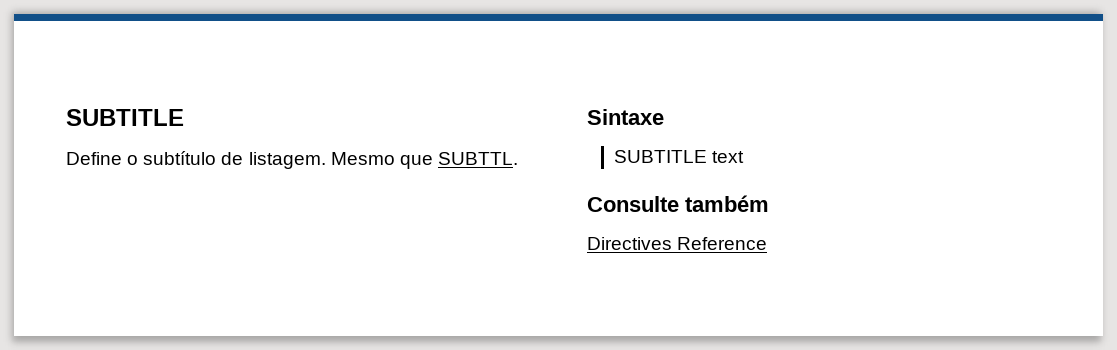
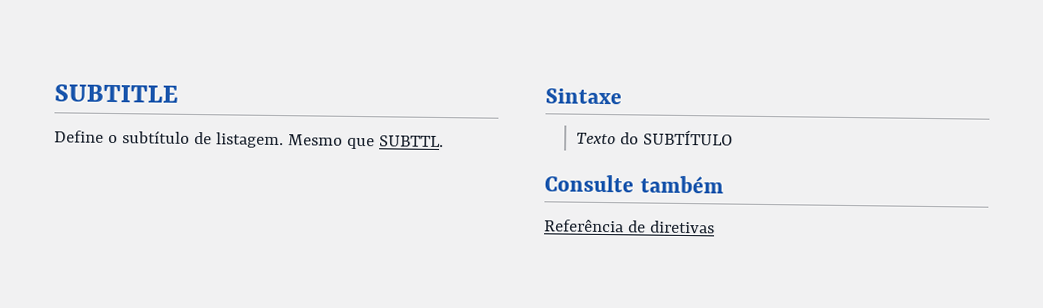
[614,150,745,163] SUBTITLE text -> [576,129,734,146] Texto do SUBTÍTULO
[587,237,768,250] Directives Reference -> [544,219,715,234] Referência de diretivas

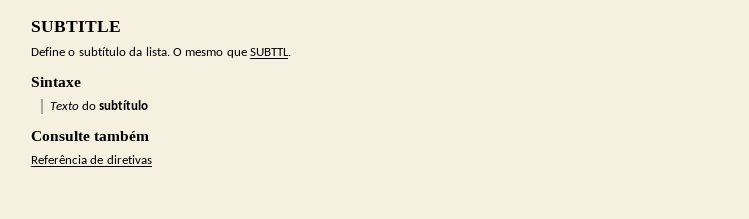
[193,131,343,149] de listagem. Mesmo -> [129,47,224,56] da lista. O mesmo
[643,129,734,146] SUBTÍTULO -> [99,100,149,110] subtítulo

